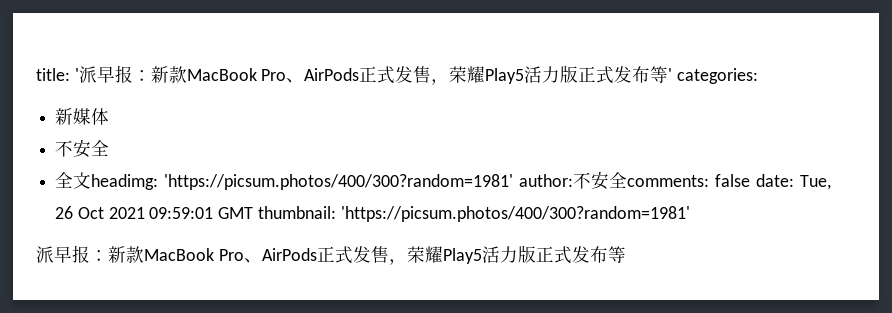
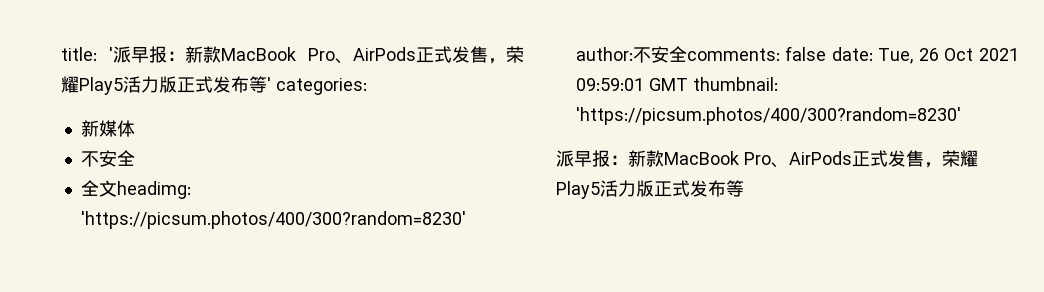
[164,174,514,190] 'https://picsum.photos/400/300?random=1981' -> [80,211,466,229] 'https://picsum.photos/400/300?random=8230'
[340,206,690,222] 'https://picsum.photos/400/300?random=1981' -> [575,107,961,125] 'https://picsum.photos/400/300?random=8230'

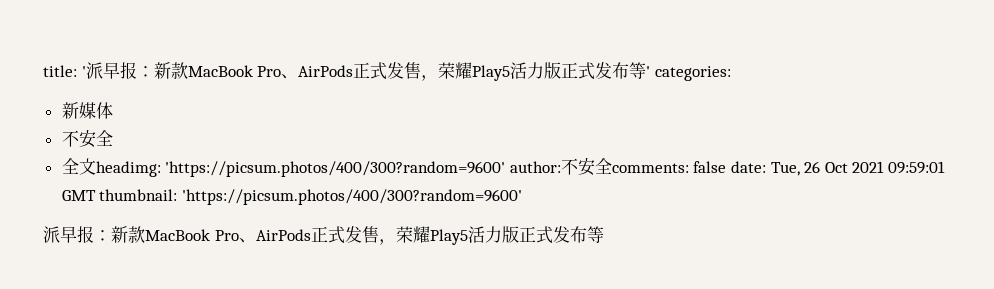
[80,211,466,229] 'https://picsum.photos/400/300?random=8230' -> [165,161,506,177] 'https://picsum.photos/400/300?random=9600'
[575,107,961,125] 'https://picsum.photos/400/300?random=8230' -> [181,189,522,205] 'https://picsum.photos/400/300?random=9600'

